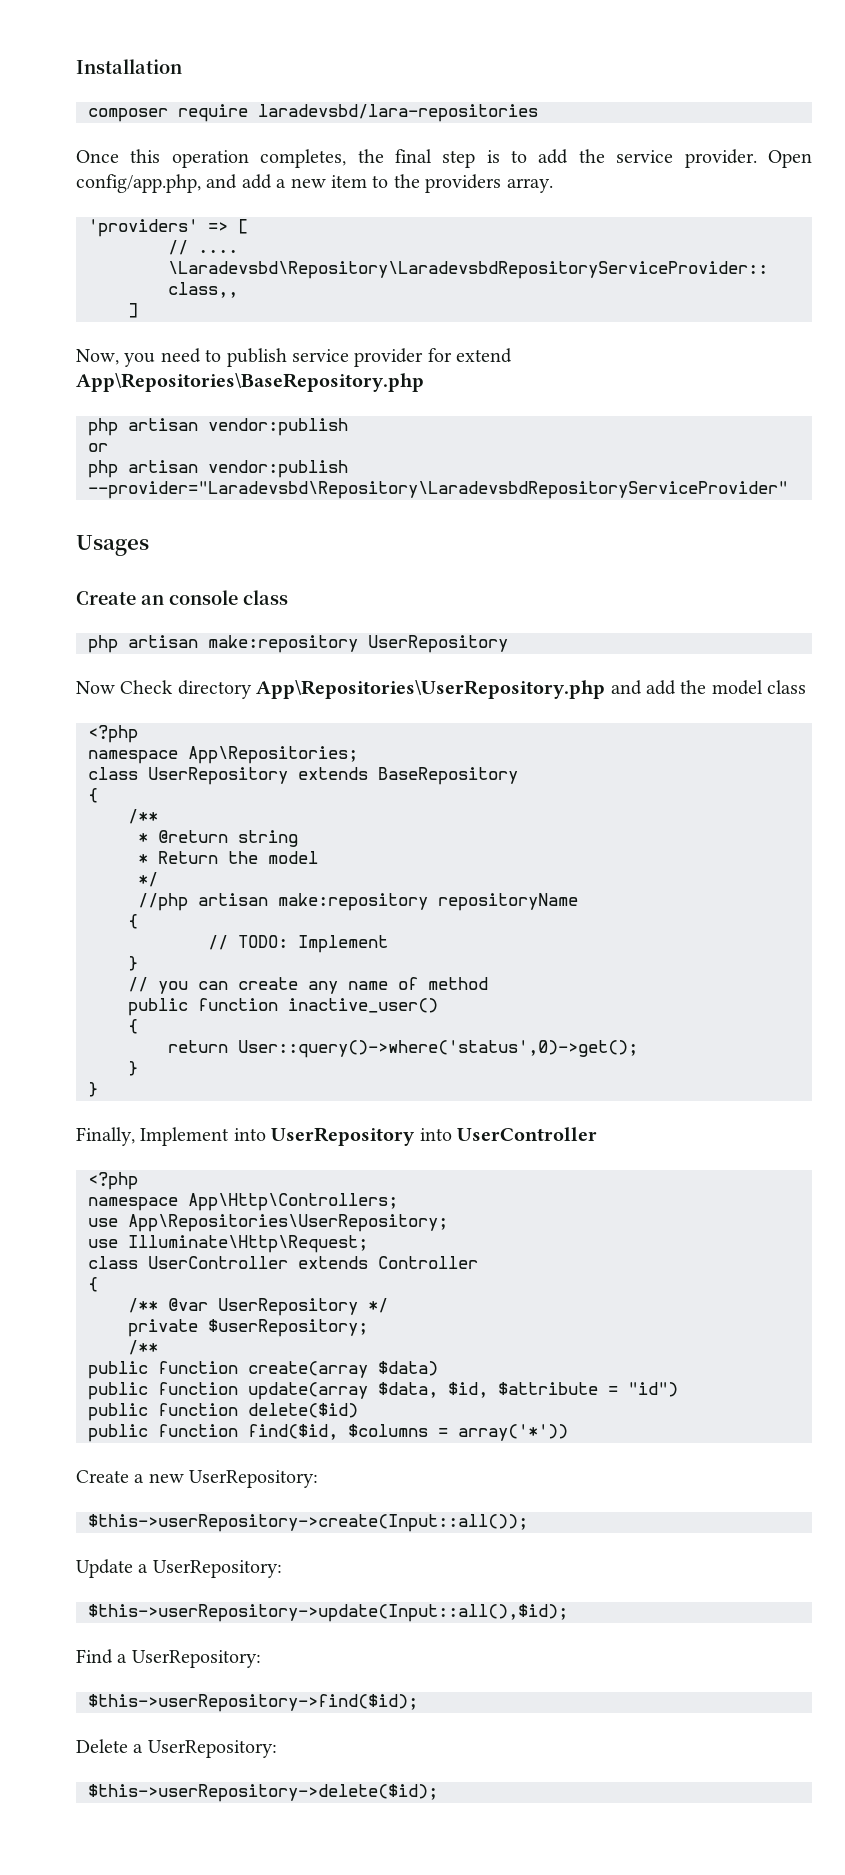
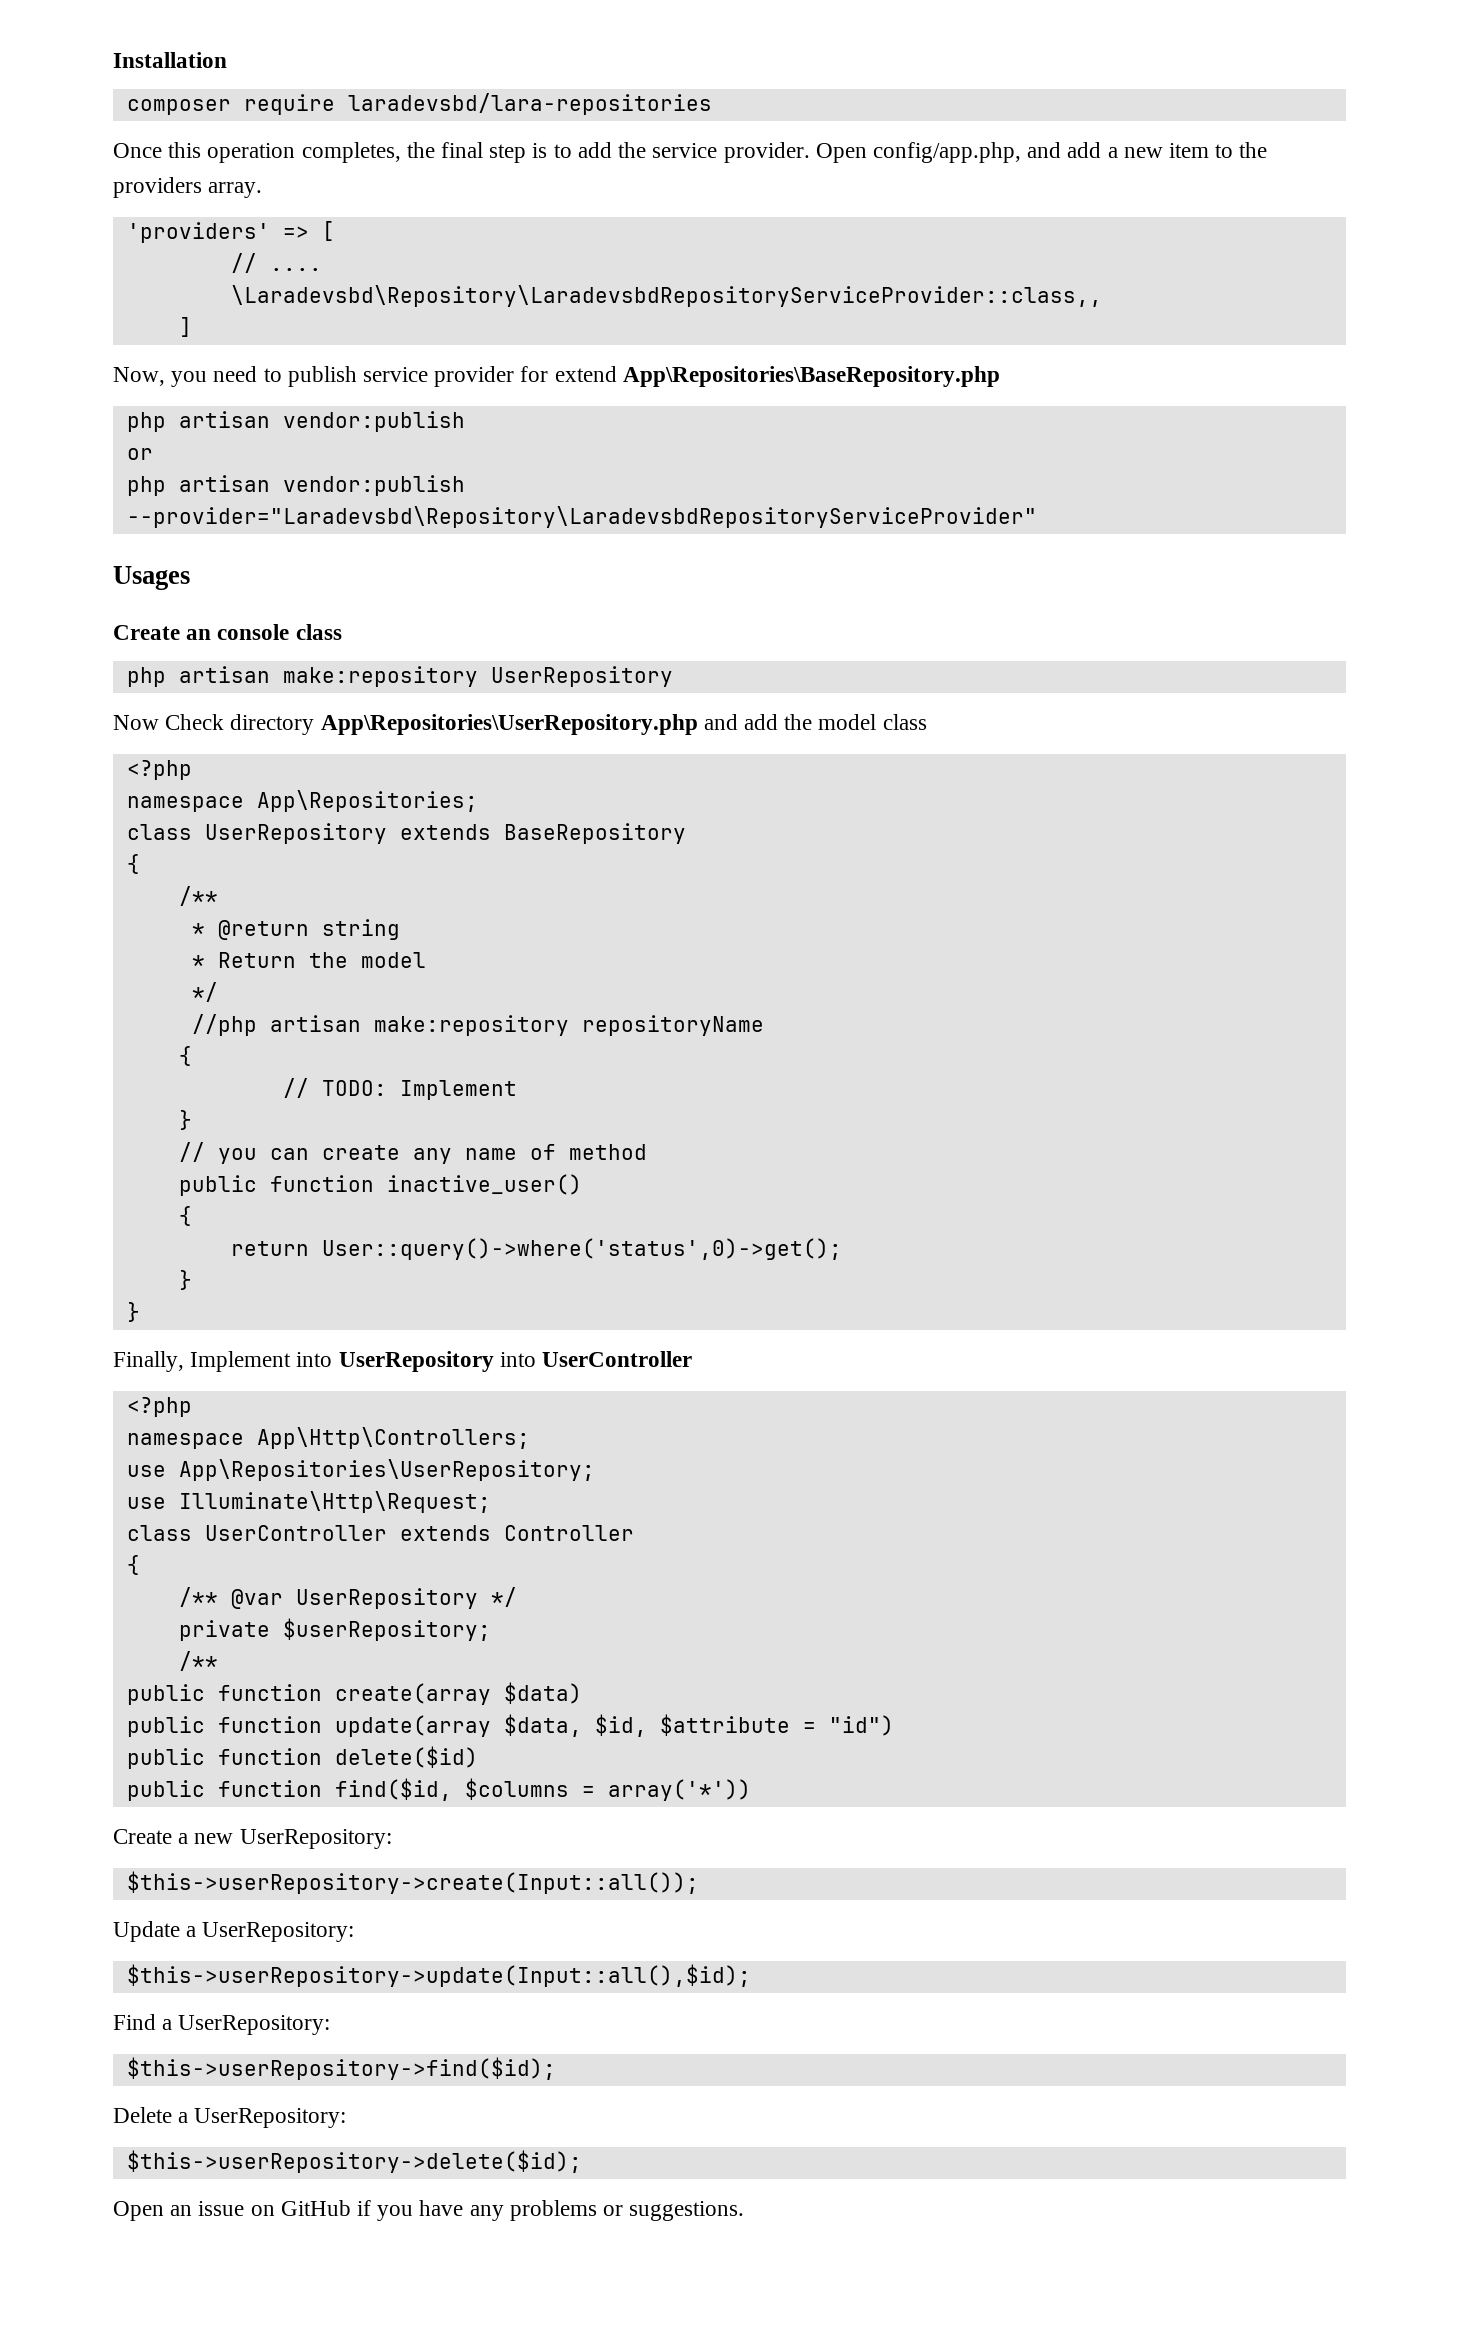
(438, 1793) none -> [113,2200,745,2221] // Open an issue on GitHub if you have any problems or suggestions.

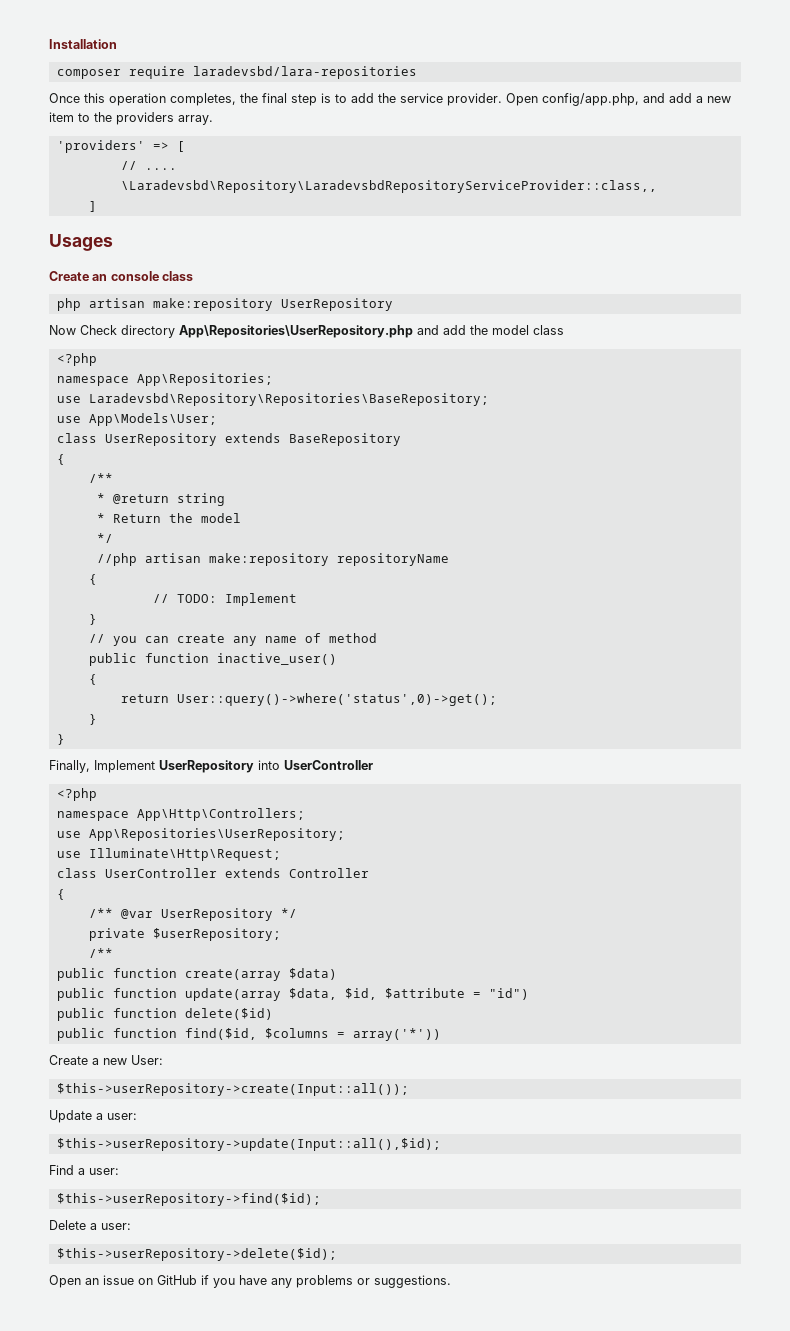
[113,366,1000,387] [126,411,465,432] [126,448,153,460] [126,475,465,496] [126,506,1037,528] // Now, you need to publish service provider for extend App\Repositories\BaseRepository.php // php artisan vendor:publish // or // php artisan vendor:publish --provider="Laradevsbd\Repository\LaradevsbdRepositoryServiceProvider" -> (97, 206) none
(478, 801) none -> [56,393,489,406] [56,413,217,426] // use Laradevsbd\Repository\Repositories\BaseRepository; // use App\Models\User;
[296,1352,333,1367] into -> (155, 766) none
[239,1829,392,1849] UserRepository: -> [131,1055,163,1065] User:
[202,1922,355,1942] UserRepository: -> [107,1113,137,1120] user:
[178,2015,331,2035] UserRepository: -> [89,1168,119,1175] user:
[194,2108,347,2128] UserRepository: -> [101,1223,131,1230] user:

